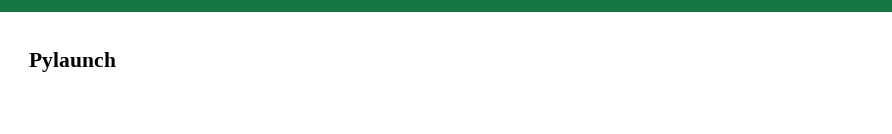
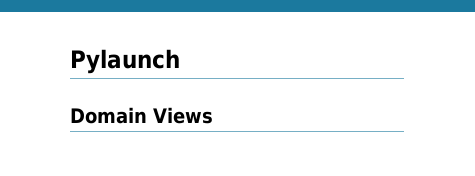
(116, 62) none -> [70,107,213,124] // Domain Views

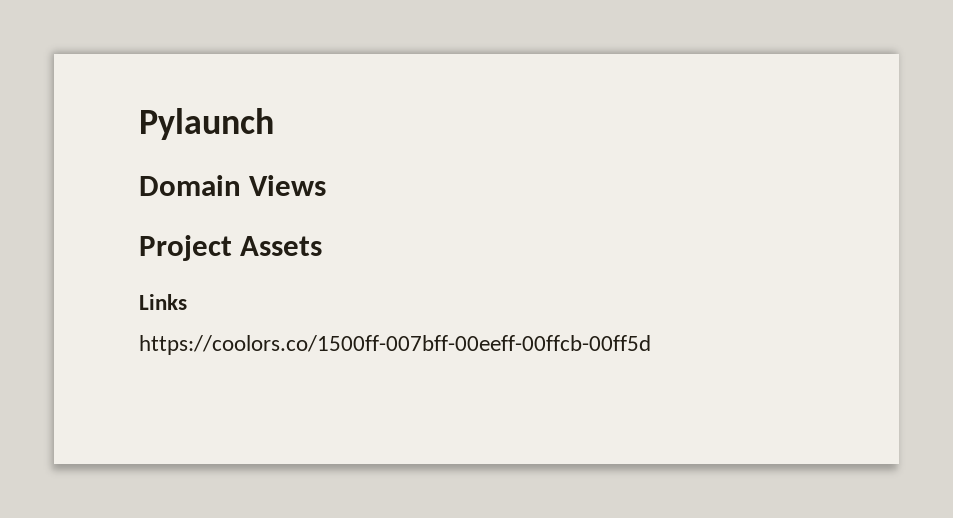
(213, 115) none -> [139,235,323,261] [139,294,187,310] [139,335,651,355] // Project Assets // Links // https://coolors.co/1500ff-007bff-00eeff-00ffcb-00ff5d

